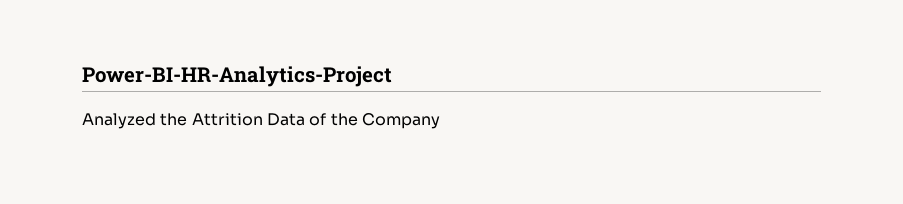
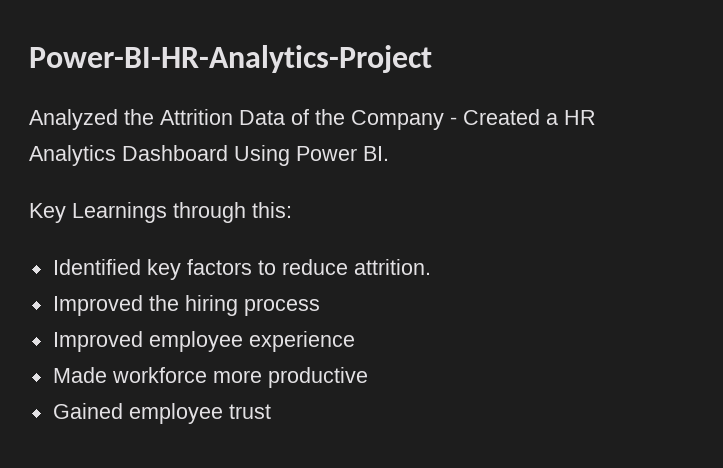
(440, 121) none -> [450,109,596,125] [29,145,389,166] [29,202,292,223] [52,259,431,280] [52,295,320,316] [52,331,355,352] [52,367,368,388] [52,403,271,424] - Created a HR Analytics Dashboard Using Power BI. // Key Learnings through this: // Identified key factors to reduce attrition. // Improved the hiring process // Improved employee experience // Made workforce more productive // Gained employee trust

